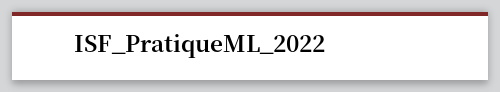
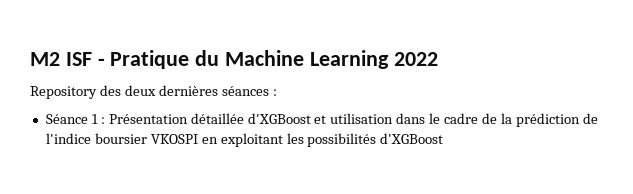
[74,34,325,58] ISF_PratiqueML_2022 -> [30,50,438,69] [30,85,277,99] [45,113,598,127] [45,133,444,147] M2 ISF - Pratique du Machine Learning 2022 // Repository des deux dernières séances : // Séance 1 : Présentation détaillée d'XGBoost et utilisation dans le cadre de la prédiction de l'indice boursier VKOSPI en exploitant les possibilités d'XGBoost

